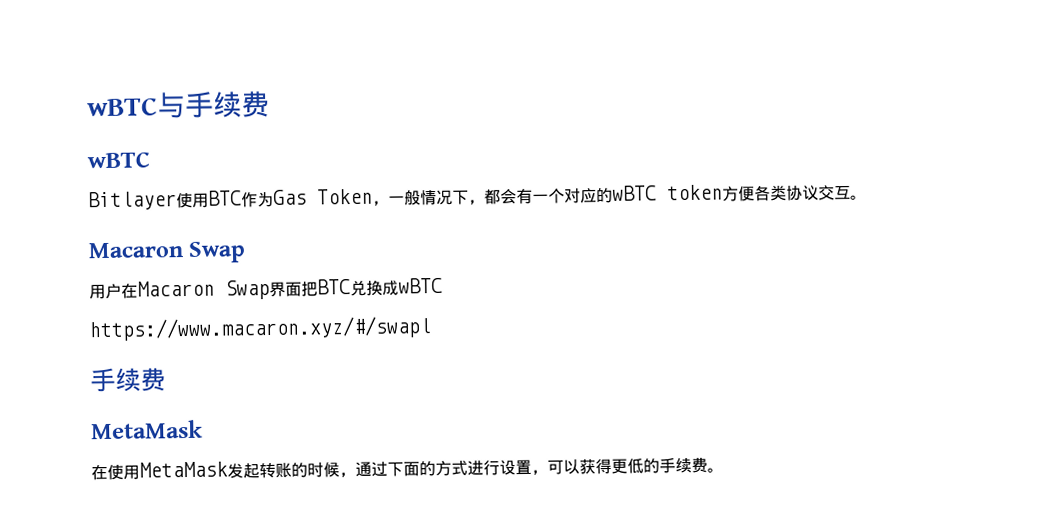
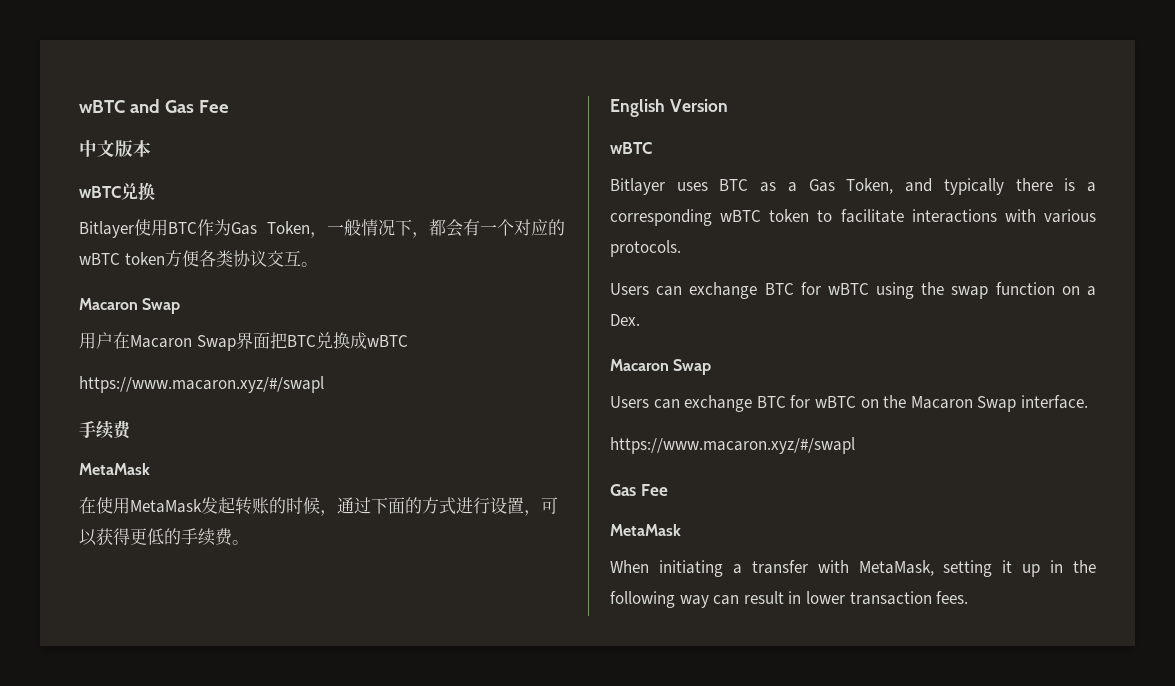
[87,90,270,119] [87,151,150,169] wBTC与手续费 // wBTC -> [79,99,229,113] [79,140,151,157] [79,182,155,201] wBTC and Gas Fee // 中文版本 // wBTC兑换
(724, 470) none -> [610,99,728,117] [610,142,652,154] [610,178,1096,195] [610,209,1096,226] [610,240,681,257] [610,282,1096,299] [610,314,640,326] [610,359,712,375] [610,395,1088,412] [610,437,855,454] [610,484,668,496] [610,524,681,536] [610,560,1096,577] [610,591,969,608] // English Version // wBTC // Bitlayer uses BTC as a Gas Token, and typically there is a corresponding wBTC token to facilitate interactions with various protocols. // Users can exchange BTC for wBTC using the swap function on a Dex. // Macaron Swap // Users can exchange BTC for wBTC on the Macaron Swap interface. // https://www.macaron.xyz/#/swapl // Gas Fee // MetaMask // When initiating a transfer with MetaMask, setting it up in the following way can result in lower transaction fees.

